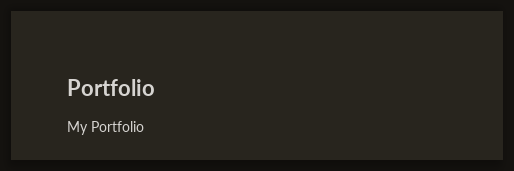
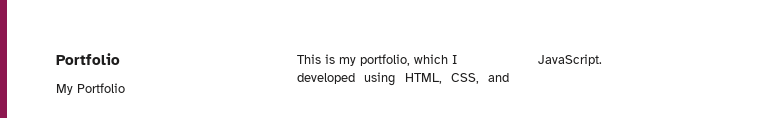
(144, 126) none -> [297,54,457,66] [297,72,509,86] [538,54,602,66] // This is my portfolio, which I developed using HTML, CSS, and JavaScript.

